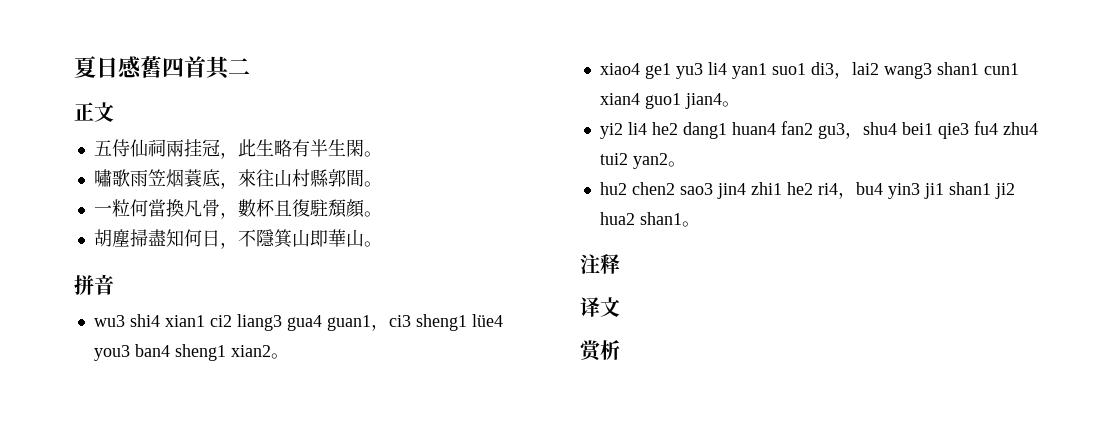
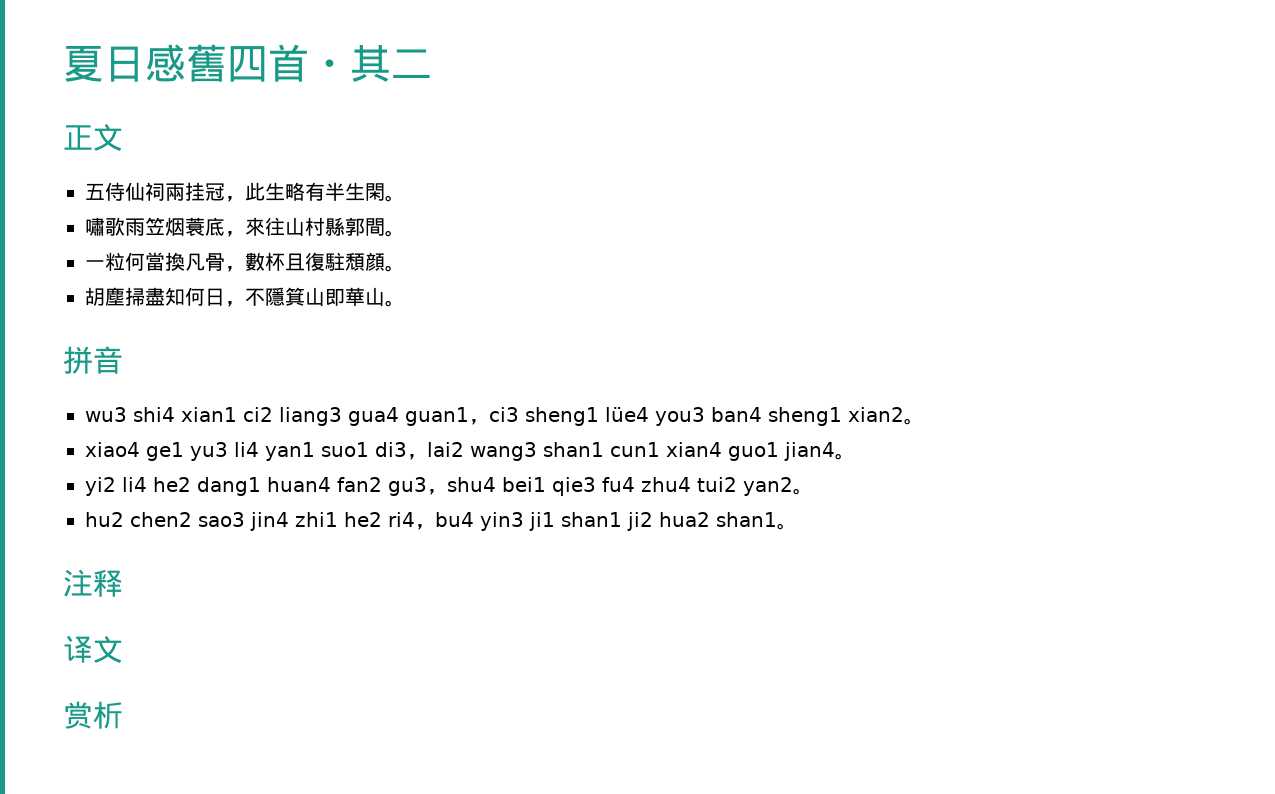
(206, 67) none -> [309,59,350,78] ・

